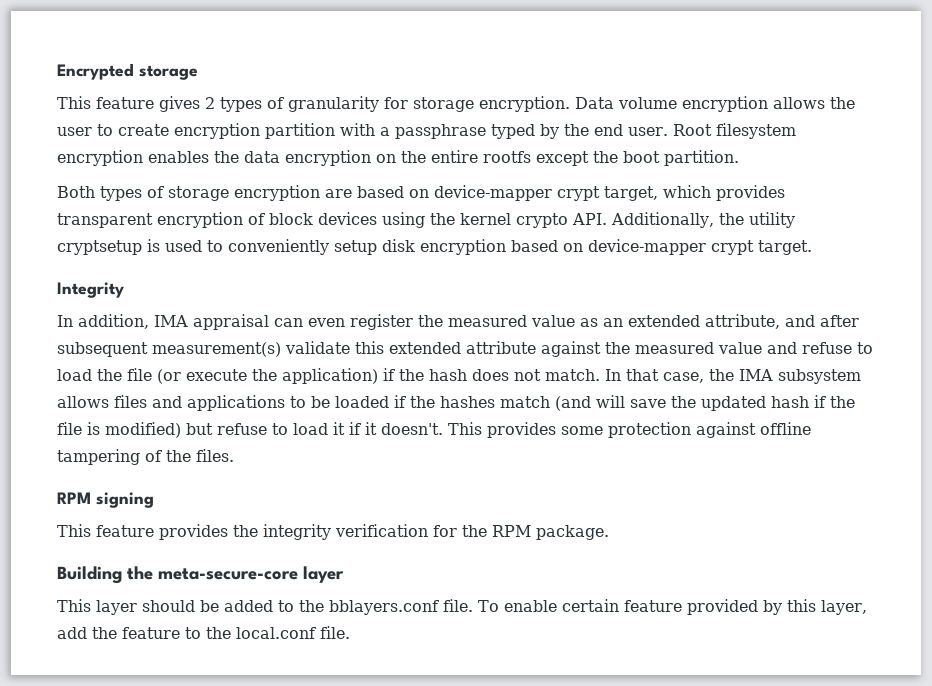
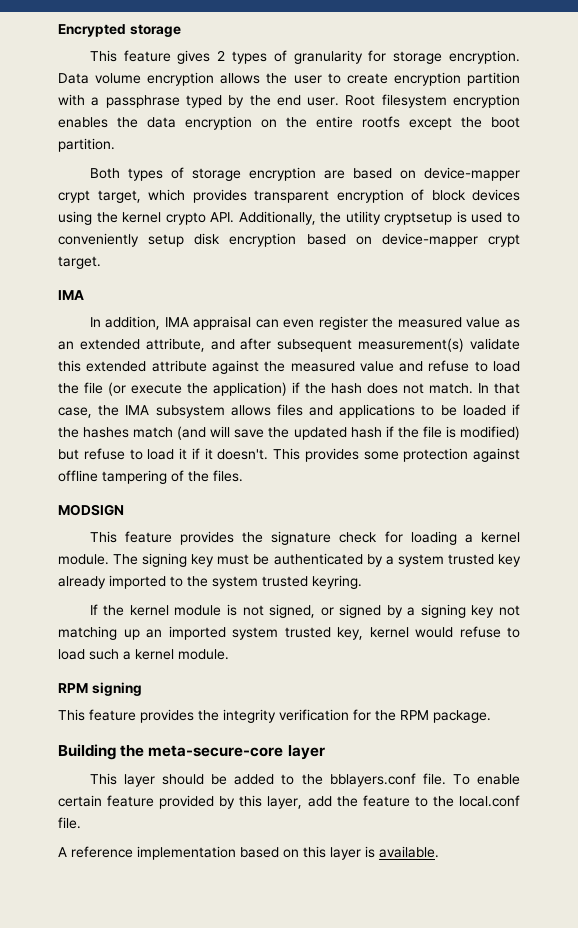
[57,282,124,298] Integrity -> [58,290,84,300] IMA
(234, 455) none -> [58,504,124,516] [89,531,520,545] [58,553,521,567] [58,575,362,589] [89,604,520,618] [58,626,520,640] [58,649,229,660] // MODSIGN // This feature provides the signature check for loading a kernel module. The signing key must be authenticated by a system trusted key already imported to the system trusted keyring. // If the kernel module is not signed, or signed by a signing key not matching up an imported system trusted key, kernel would refuse to load such a kernel module.
(350, 632) none -> [58,846,439,860] // A reference implementation based on this layer is available.

